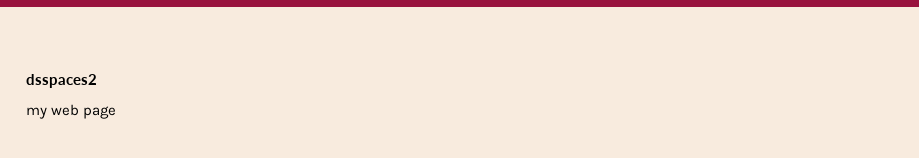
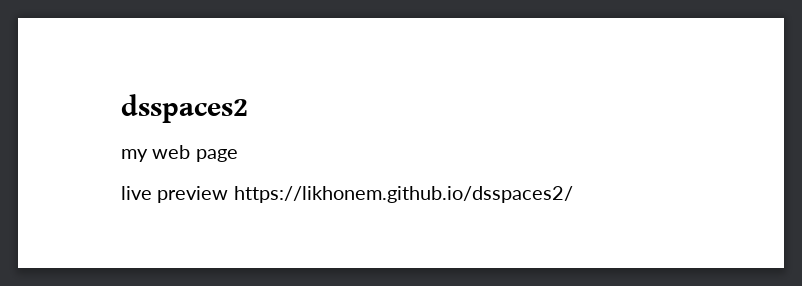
(117, 112) none -> [121,186,573,203] // live preview https://likhonem.github.io/dsspaces2/

